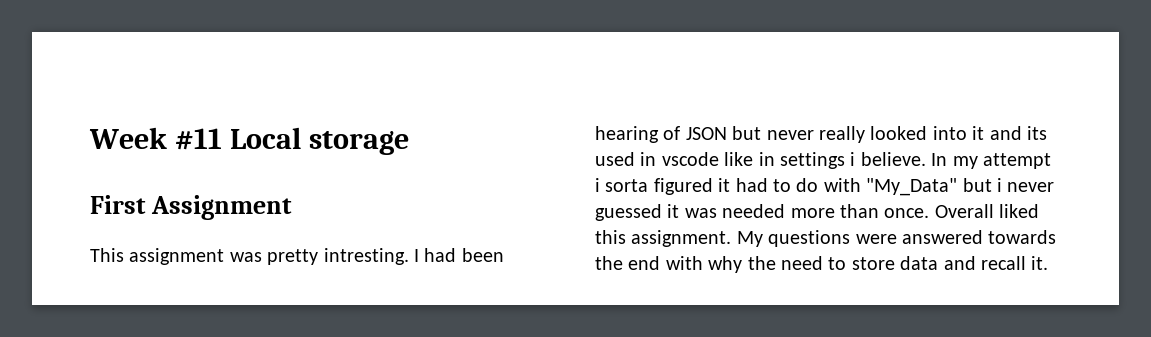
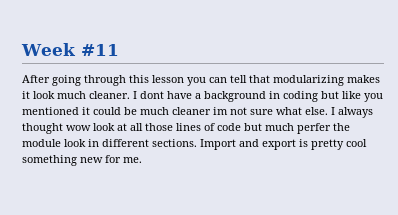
[230,127,410,155] [90,195,292,220] [90,248,504,265] [595,126,1047,143] [595,152,1051,169] [595,178,1055,196] [595,204,1040,221] [595,230,1057,247] [595,256,1049,273] Local storage // First Assignment // This assignment was pretty intresting. I had been hearing of JSON but never really looked into it and its used in vscode like in settings i believe. In my attempt i sorta figured it had to do with "My_Data" but i never guessed it was needed more than once. Overall liked this assignment. My questions were answered towards the end with why the need to store data and recall it. -> [22,75,380,86] [22,91,383,102] [22,107,373,118] [22,123,350,134] [22,139,367,150] [22,155,142,166] // After going through this lesson you can tell that modularizing makes it look much cleaner. I dont have a background in coding but like you mentioned it could be much cleaner im not sure what else. I always thought wow look at all those lines of code but much perfer the module look in different sections. Import and export is pretty cool something new for me.

